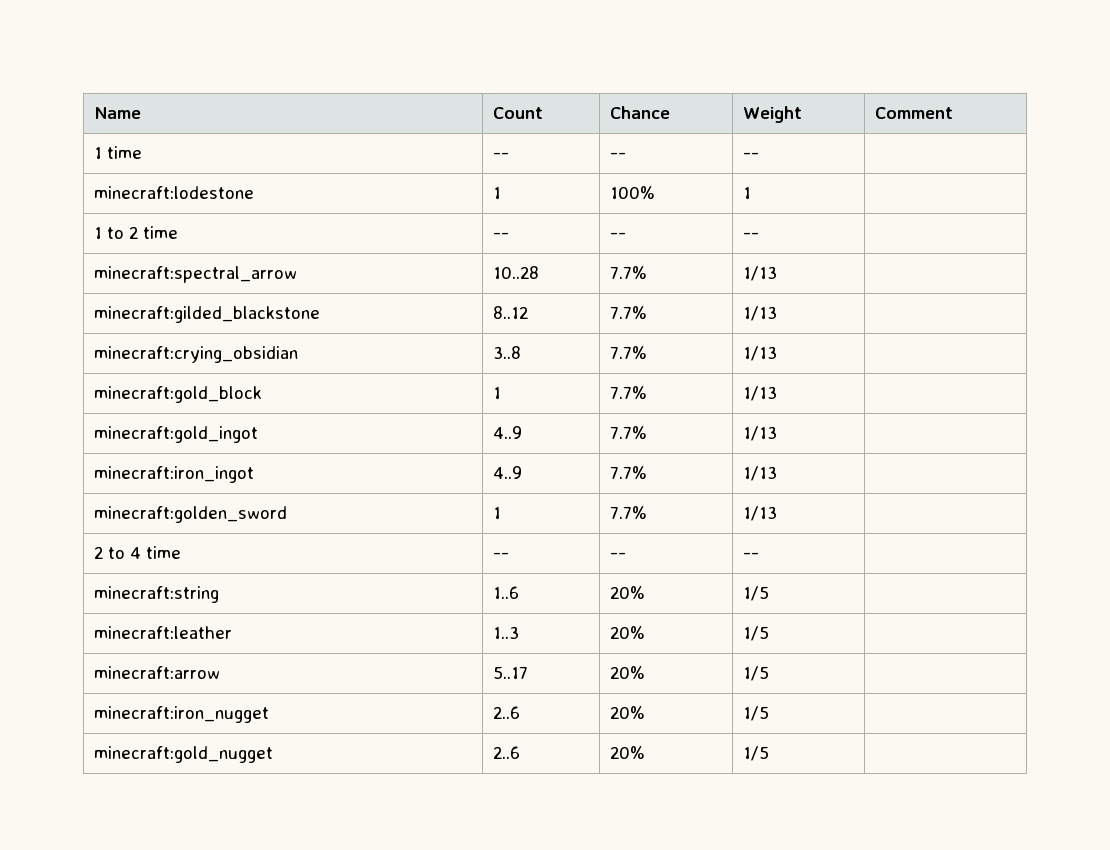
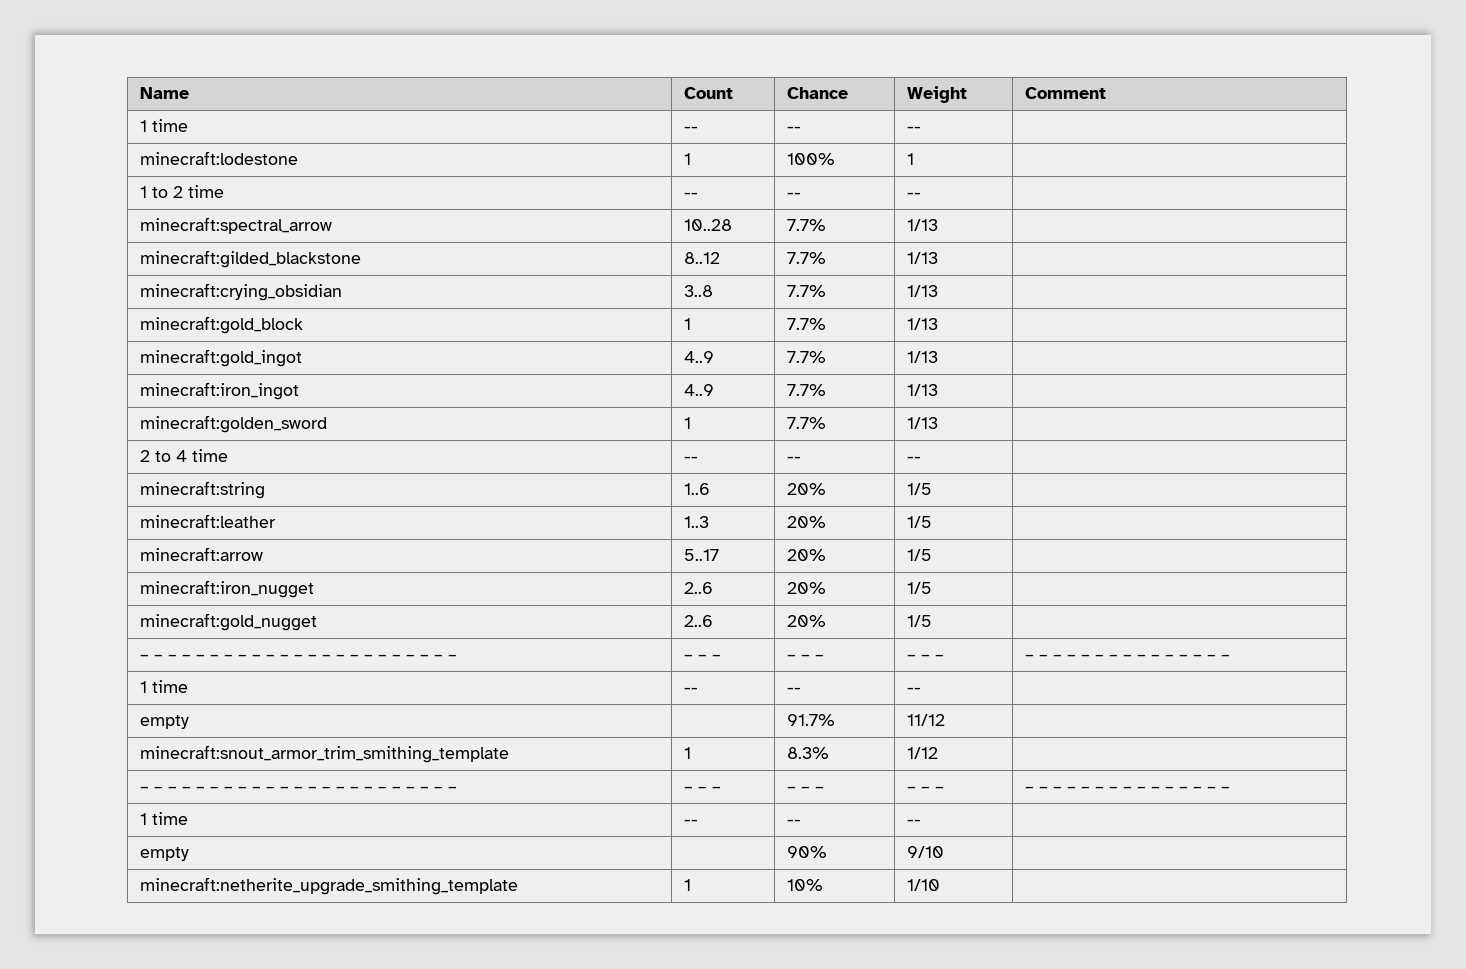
(769, 753) none -> [140,654,458,660] [684,654,722,660] [787,654,825,660] [907,654,945,660] [1025,654,1231,660] [140,680,189,693] [684,687,699,693] [787,687,802,693] [907,687,922,693] [140,715,190,729] [787,714,836,726] [907,714,946,726] [140,745,510,763] [684,747,692,759] [787,747,830,759] [907,747,939,759] [140,786,458,792] [684,786,722,792] [787,786,825,792] [907,786,945,792] [1025,786,1231,792] [140,812,189,825] [684,819,699,825] [787,819,802,825] [907,819,922,825] [140,847,190,861] [787,846,828,858] [907,846,945,858] [140,877,519,895] [684,879,692,891] [787,879,824,891] [907,879,941,891] // – – – – – – – – – – – – – – – – – – – – – – – | – – – | – – – | – – – | – – – – – – – – – – – – – – – // 1 time | -- | -- | -- | // empty | | 91.7% | 11/12 | // minecraft:snout_armor_trim_smithing_template | 1 | 8.3% | 1/12 | // – – – – – – – – – – – – – – – – – – – – – – – | – – – | – – – | – – – | – – – – – – – – – – – – – – – // 1 time | -- | -- | -- | // empty | | 90% | 9/10 | // minecraft:netherite_upgrade_smithing_template | 1 | 10% | 1/10 |

